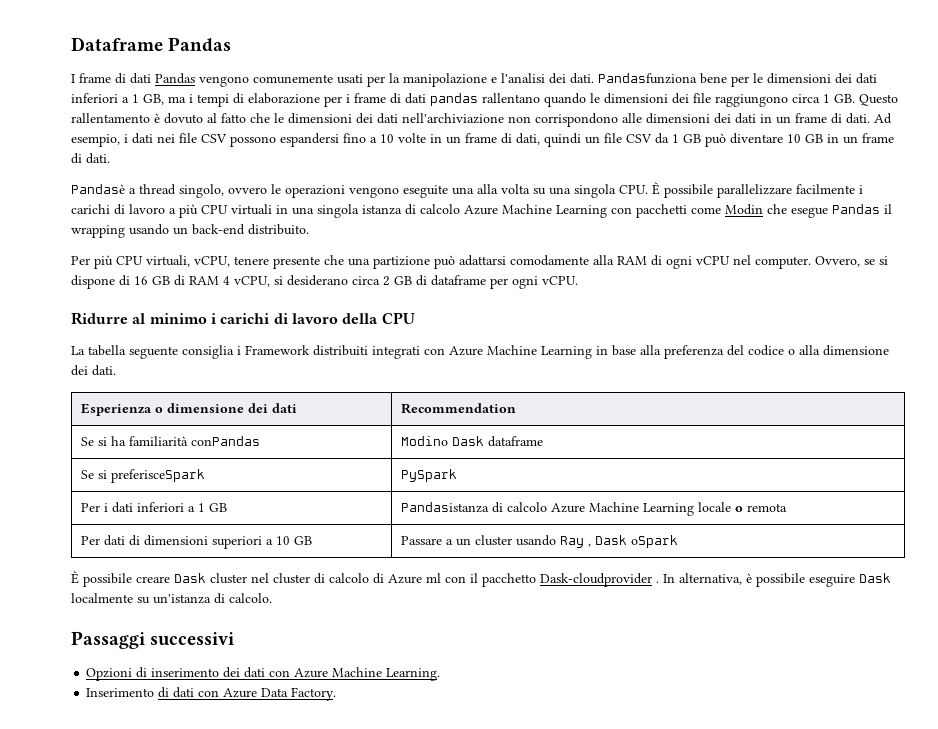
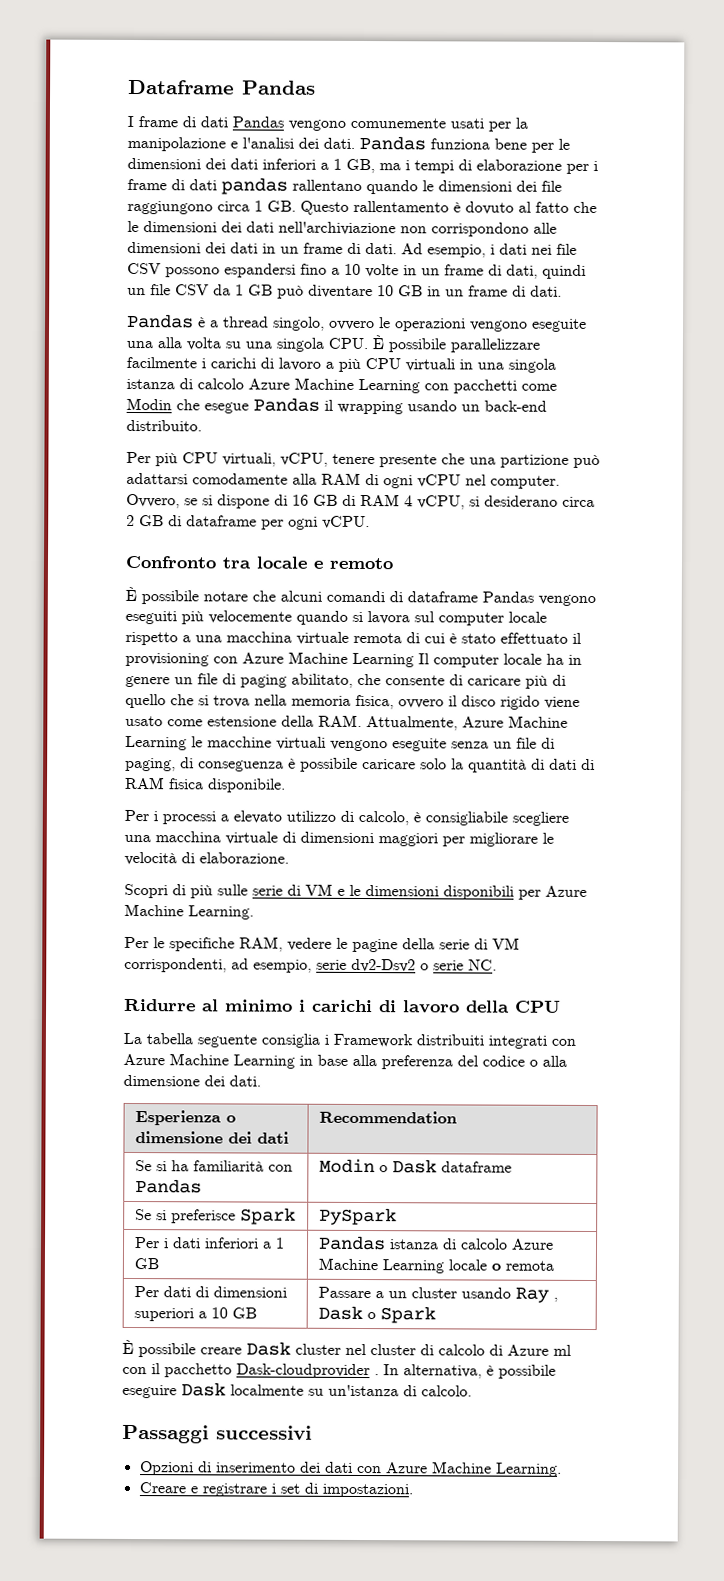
[598,73,697,84] Pandasfunziona -> [359,135,490,151] Pandas funziona
[71,184,125,194] Pandasè -> [127,313,206,329] Pandas è
(578, 280) none -> [125,555,394,570] [125,586,596,607] [125,610,547,626] [125,631,582,646] [125,651,582,668] [125,673,566,689] [125,693,580,710] [125,714,568,731] [125,735,555,752] [125,757,595,773] [125,776,286,793] [124,809,569,826] [124,831,554,847] [124,851,289,866] [124,883,587,900] [124,903,254,920] [124,936,520,953] [124,957,497,973] // Confronto tra locale e remoto // È possibile notare che alcuni comandi di dataframe Pandas vengono eseguiti più velocemente quando si lavora sul computer locale rispetto a una macchina virtuale remota di cui è stato effettuato il provisioning con Azure Machine Learning Il computer locale ha in genere un file di paging abilitato, che consente di caricare più di quello che si trova nella memoria fisica, ovvero il disco rigido viene usato come estensione della RAM. Attualmente, Azure Machine Learning le macchine virtuali vengono eseguite senza un file di paging, di conseguenza è possibile caricare solo la quantità di dati di RAM fisica disponibile. // Per i processi a elevato utilizzo di calcolo, è consigliabile scegliere una macchina virtuale di dimensioni maggiori per migliorare le velocità di elaborazione. // Scopri di più sulle serie di VM e le dimensioni disponibili per Azure Machine Learning. // Per le specifiche RAM, vedere le pagine della serie di VM corrispondenti, ad esempio, serie dv2-Dsv2 o serie NC.
[190,436,260,446] [400,436,448,446] conPandas | Modino -> [267,1164,293,1172] [134,1179,202,1194] [318,1158,388,1174] con Pandas | Modin o
[110,469,205,483] preferisceSpark -> [170,1207,296,1225] preferisce Spark
[400,502,489,513] Pandasistanza -> [317,1235,439,1251] Pandas istanza
[630,535,678,548] oSpark -> [366,1306,436,1324] o Spark
[86,687,337,701] Inserimento di dati con Azure Data Factory. -> [138,1482,413,1498] Creare e registrare i set di impostazioni.

